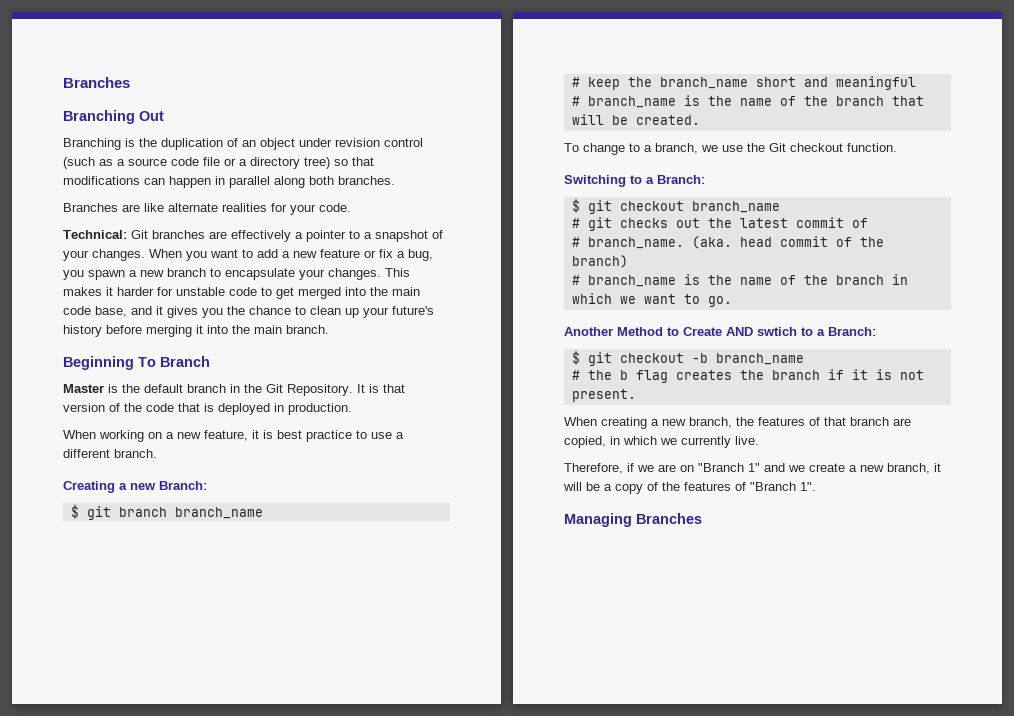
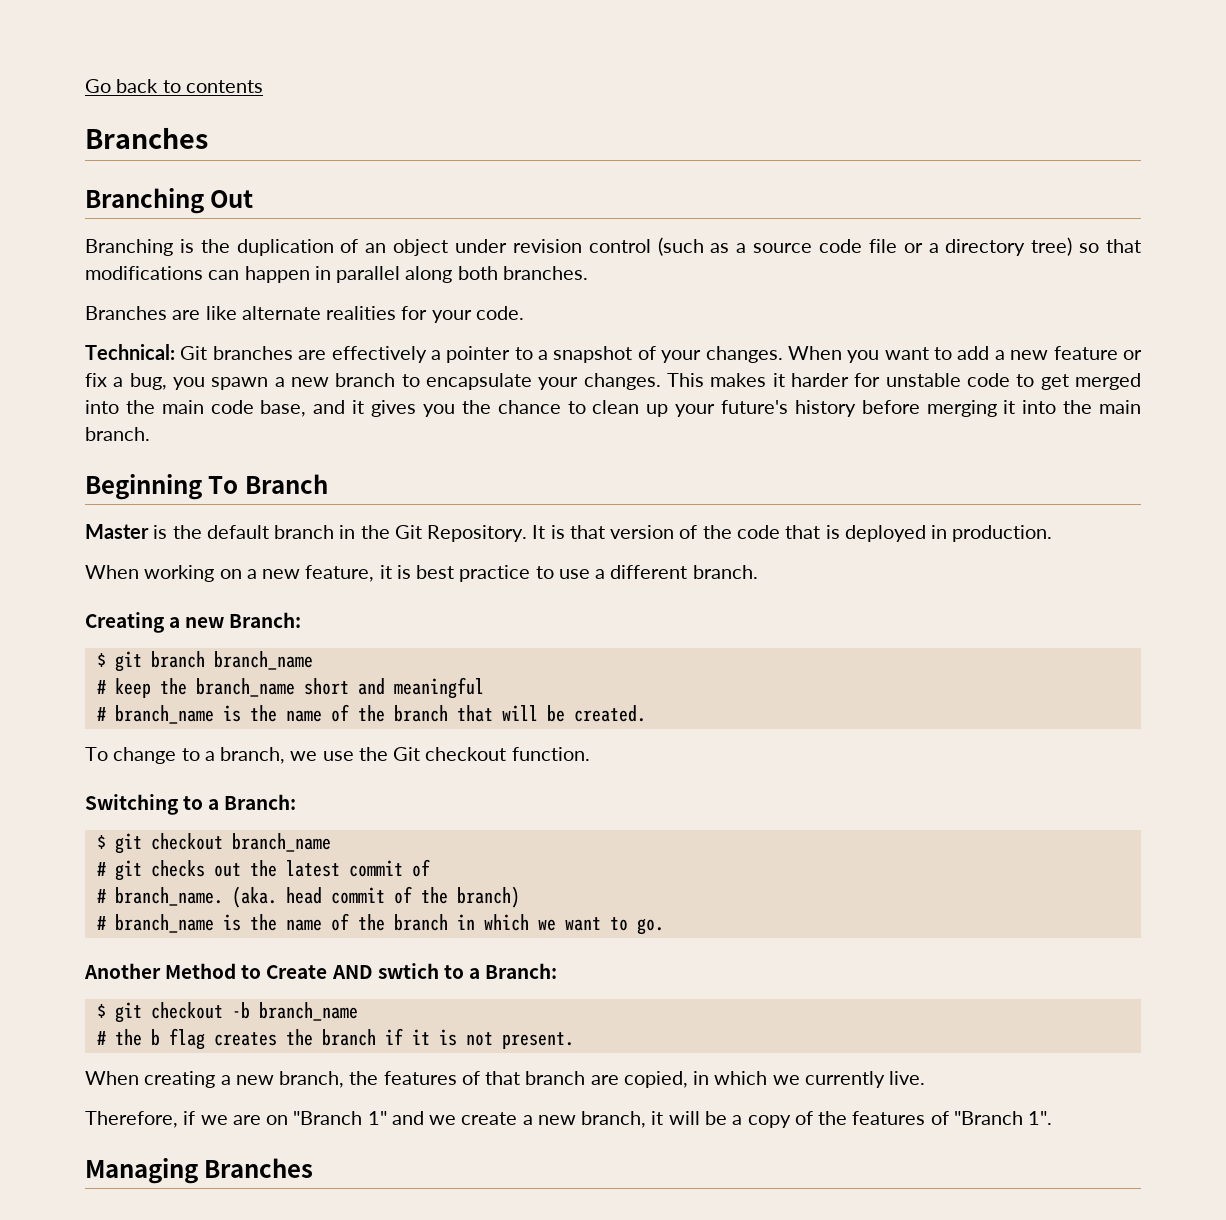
(63, 82) none -> [85,79,263,93] Go back to contents //

